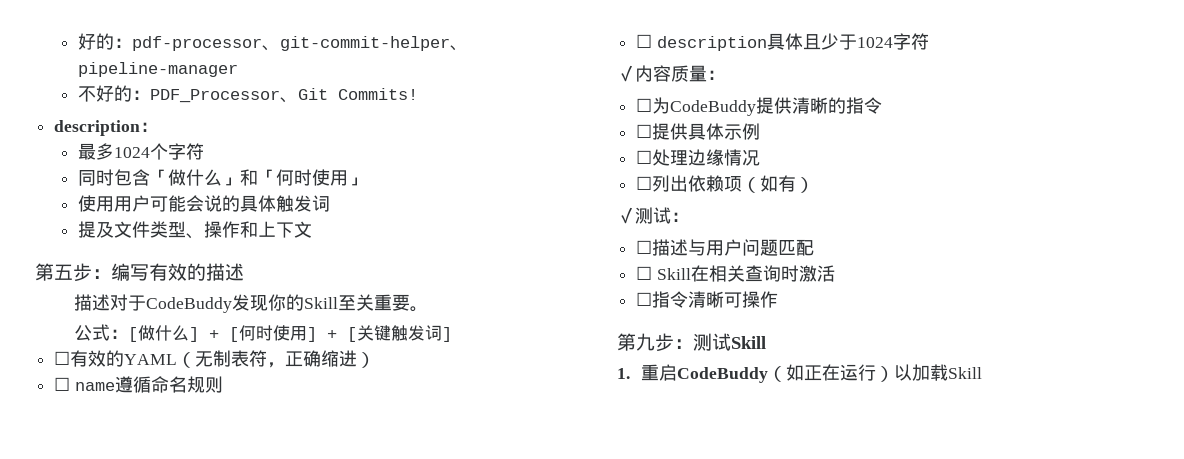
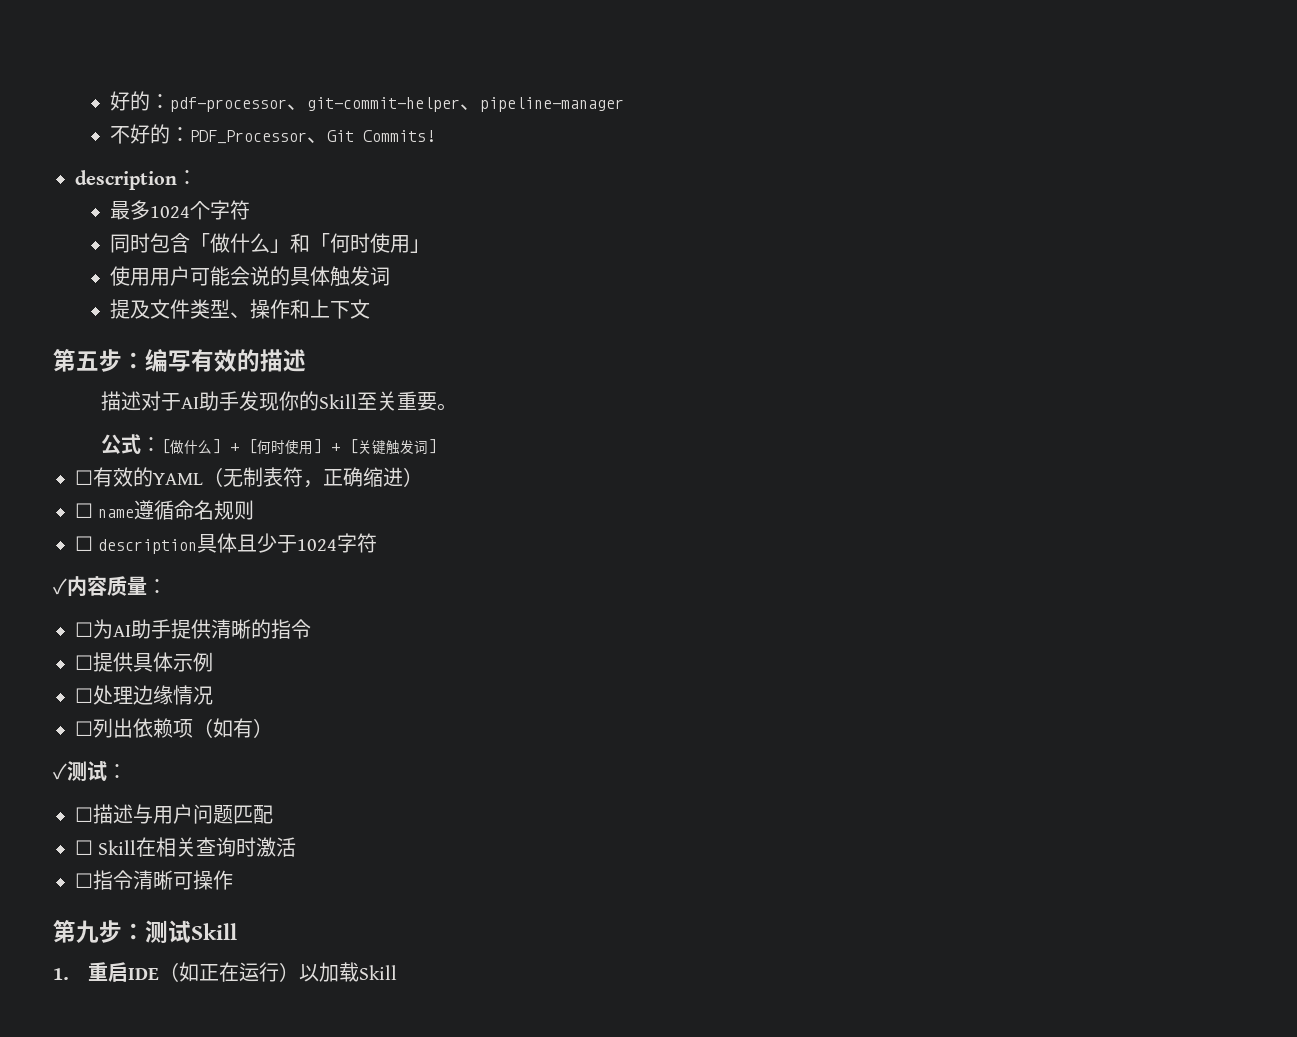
[146,297,233,313] CodeBuddy -> [180,391,239,411] AI助手
[670,100,757,116] CodeBuddy -> [113,619,171,639] AI助手
[676,367,768,383] CodeBuddy -> [128,968,160,980] IDE

